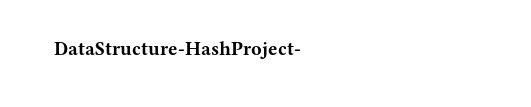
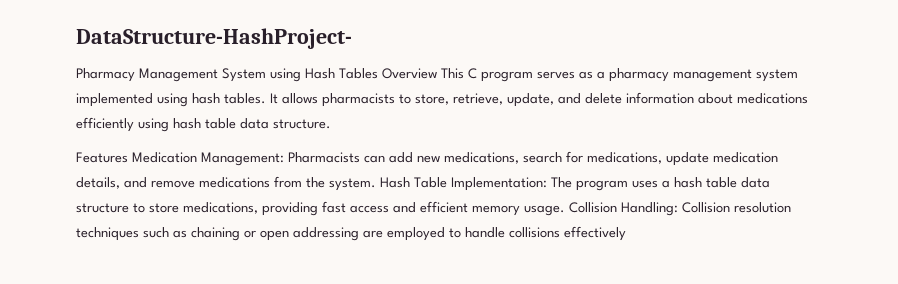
(301, 50) none -> [76,68,798,82] [76,92,808,107] [76,117,331,132] [76,151,778,166] [76,176,770,191] [76,201,791,216] [76,226,626,241] // Pharmacy Management System using Hash Tables Overview This C program serves as a pharmacy management system implemented using hash tables. It allows pharmacists to store, retrieve, update, and delete information about medications efficiently using hash table data structure. // Features Medication Management: Pharmacists can add new medications, search for medications, update medication details, and remove medications from the system. Hash Table Implementation: The program uses a hash table data structure to store medications, providing fast access and efficient memory usage. Collision Handling: Collision resolution techniques such as chaining or open addressing are employed to handle collisions effectively

